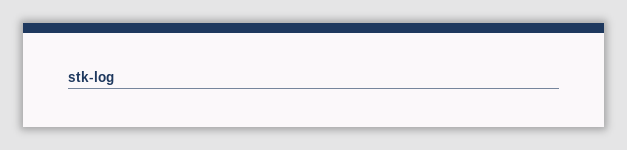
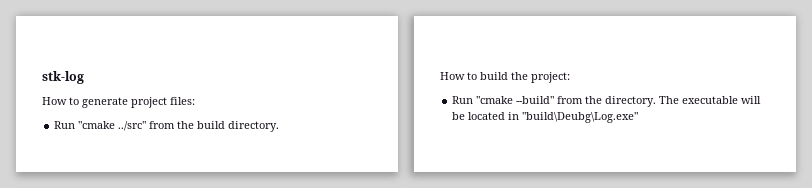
(114, 78) none -> [42,97,195,108] [54,121,280,132] [440,72,570,83] [452,96,762,107] [452,112,639,123] // How to generate project files: // Run "cmake ../src" from the build directory. // How to build the project: // Run "cmake --build" from the directory. The executable will be located in "build\Deubg\Log.exe"

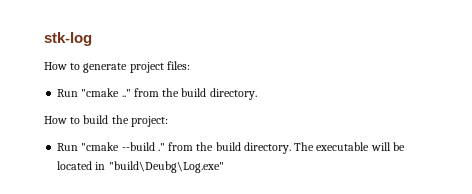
[118,121,147,131] ../src" -> [121,89,131,97] .."
[516,96,603,104] --build" from the -> [121,142,241,151] --build ." from the build

